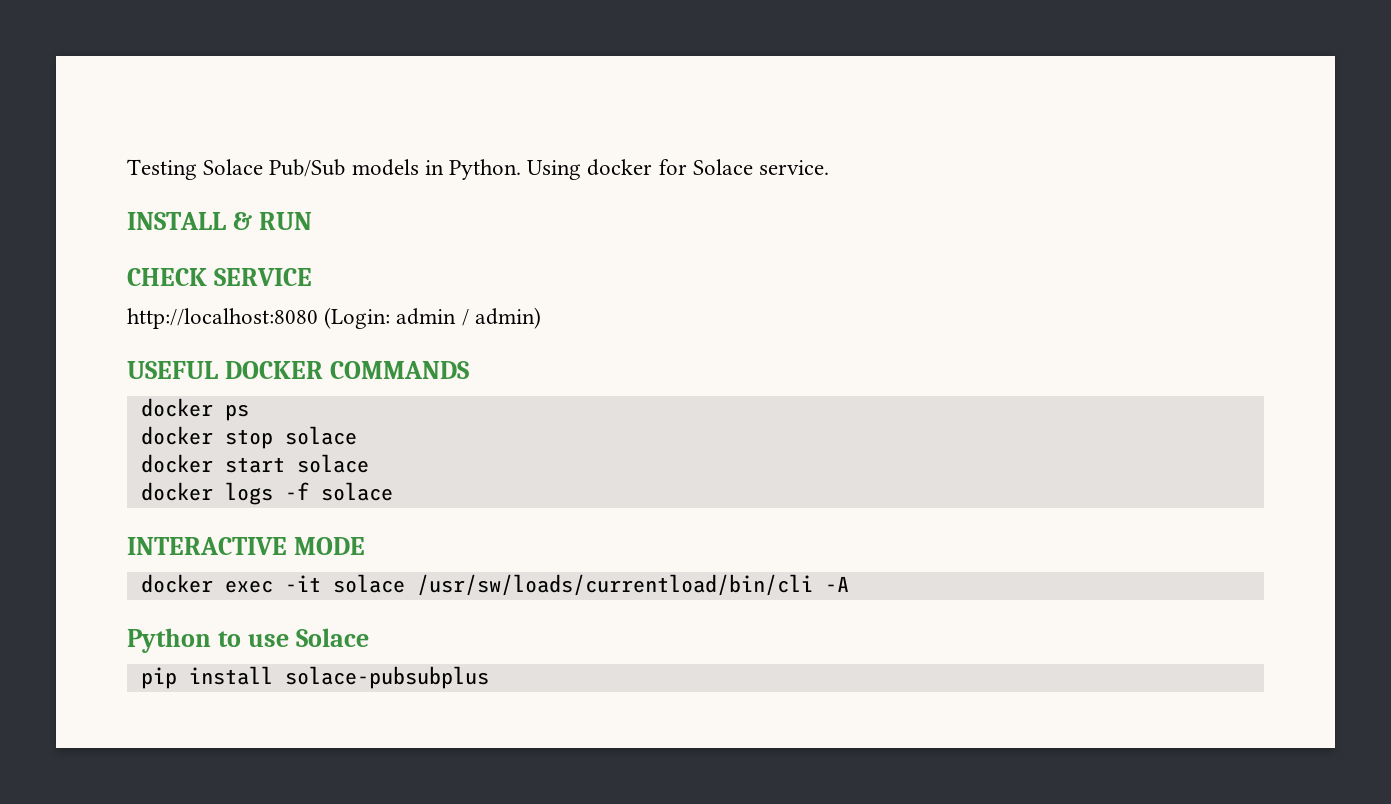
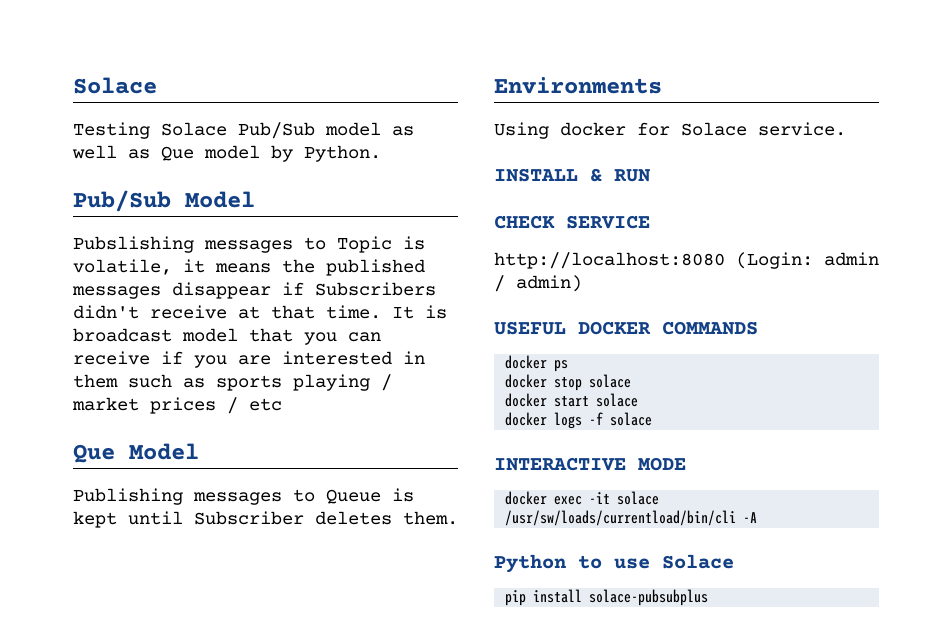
(127, 169) none -> [73,77,157,94] Solace //
[351,159,522,180] models in Python. -> [325,122,414,136] [72,145,381,162] [73,190,255,212] [73,236,425,253] [73,259,425,276] [72,282,436,299] [73,305,447,319] [73,328,381,345] [73,351,425,368] [73,374,392,391] [72,397,282,414] [73,443,199,463] [73,488,414,505] [73,511,458,528] [494,77,662,94] model as well as Que model by Python. // Pub/Sub Model // Pubslishing messages to Topic is volatile, it means the published messages disappear if Subscribers didn't receive at that time. It is broadcast model that you can receive if you are interested in them such as sports playing / market prices / etc // Que Model // Publishing messages to Queue is kept until Subscriber deletes them. // Environments //

